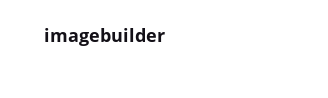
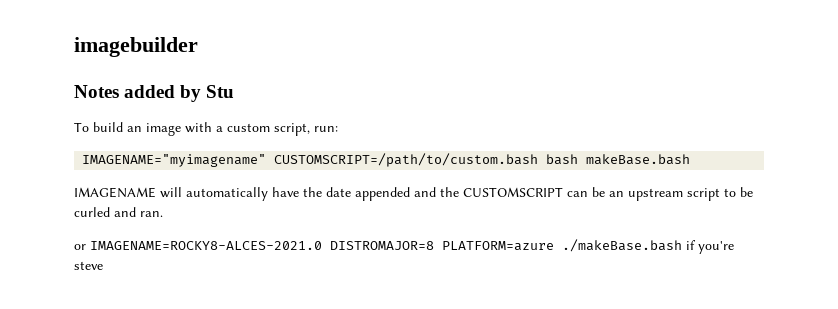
(165, 37) none -> [74,85,235,102] [74,122,338,136] [82,153,691,167] [74,187,753,201] [74,207,163,217] [74,239,734,254] [74,261,103,270] // Notes added by Stu // To build an image with a custom script, run: // IMAGENAME="myimagename" CUSTOMSCRIPT=/path/to/custom.bash bash makeBase.bash // IMAGENAME will automatically have the date appended and the CUSTOMSCRIPT can be an upstream script to be curled and ran. // or IMAGENAME=ROCKY8-ALCES-2021.0 DISTROMAJOR=8 PLATFORM=azure ./makeBase.bash if you're steve

